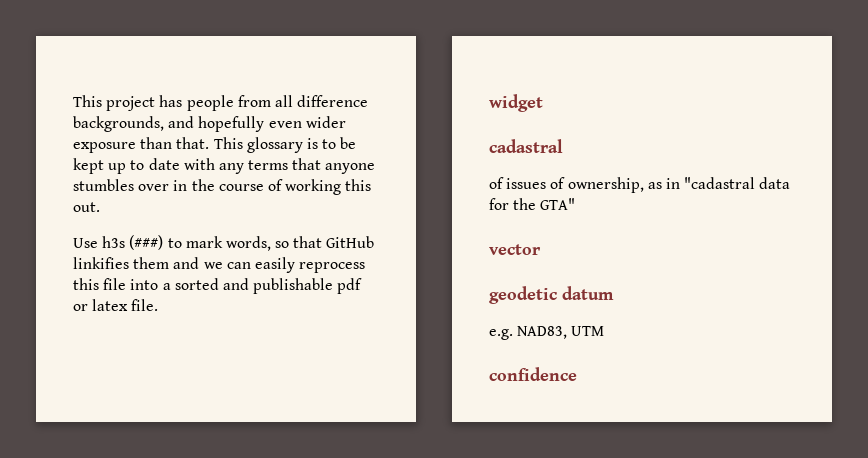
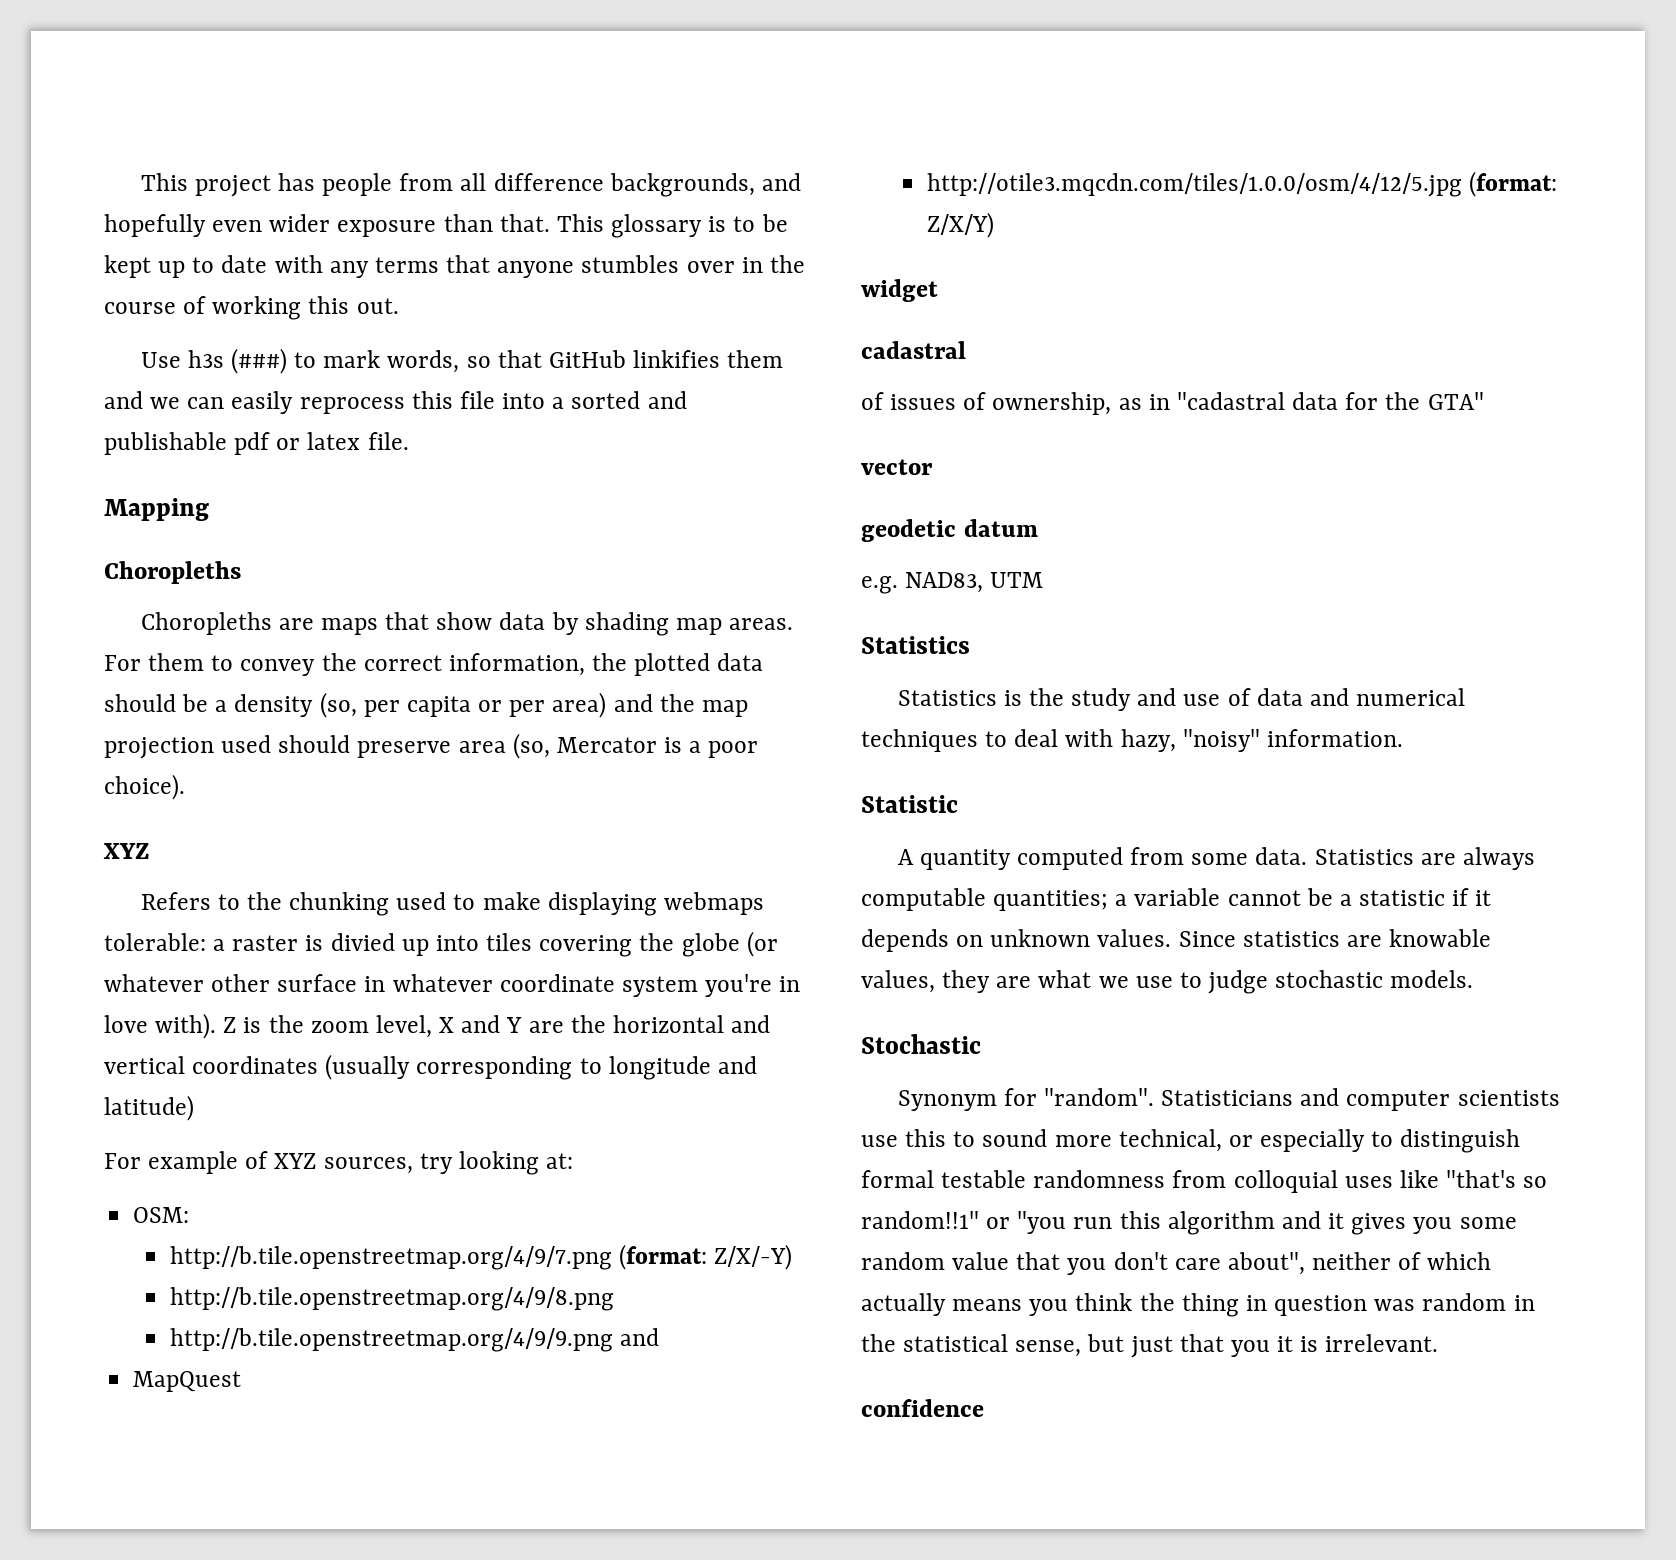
(159, 305) none -> [104,498,209,521] [104,561,241,584] [140,612,793,636] [104,653,764,676] [104,692,748,718] [104,733,759,759] [104,774,185,800] [103,843,150,859] [140,892,764,916] [104,931,778,957] [104,974,801,997] [104,1013,771,1039] [104,1054,757,1080] [104,1095,194,1121] [104,1151,574,1175] [133,1207,190,1223] [169,1244,793,1270] [169,1287,614,1311] [169,1328,660,1352] [133,1371,242,1392] [926,171,1558,197] [926,212,994,238] // Mapping // Choropleths // Choropleths are maps that show data by shading map areas. For them to convey the correct information, the plotted data should be a density (so, per capita or per area) and the map projection used should preserve area (so, Mercator is a poor choice). // XYZ // Refers to the chunking used to make displaying webmaps tolerable: a raster is divied up into tiles covering the globe (or whatever other surface in whatever coordinate system you're in love with). Z is the zoom level, X and Y are the horizontal and vertical coordinates (usually corresponding to longitude and latitude) // For example of XYZ sources, try looking at: // OSM: // http://b.tile.openstreetmap.org/4/9/7.png (format: Z/X/-Y) // http://b.tile.openstreetmap.org/4/9/8.png // http://b.tile.openstreetmap.org/4/9/9.png and // MapQuest // http://otile3.mqcdn.com/tiles/1.0.0/osm/4/12/5.jpg (format: Z/X/Y)
(605, 331) none -> [861,636,970,654] [897,688,1465,711] [861,729,1403,752] [861,795,958,813] [897,847,1535,870] [861,888,1492,911] [861,929,1492,952] [861,970,1474,994] [861,1034,981,1054] [897,1088,1560,1111] [861,1129,1521,1153] [861,1170,1548,1193] [861,1211,1517,1235] [861,1252,1492,1275] [861,1293,1535,1317] [861,1334,1439,1358] // Statistics // Statistics is the study and use of data and numerical techniques to deal with hazy, "noisy" information. // Statistic // A quantity computed from some data. Statistics are always computable quantities; a variable cannot be a statistic if it depends on unknown values. Since statistics are knowable values, they are what we use to judge stochastic models. // Stochastic // Synonym for "random". Statisticians and computer scientists use this to sound more technical, or especially to distinguish formal testable randomness from colloquial uses like "that's so random!!1" or "you run this algorithm and it gives you some random value that you don't care about", neither of which actually means you think the thing in question was random in the statistical sense, but just that you it is irrelevant.

